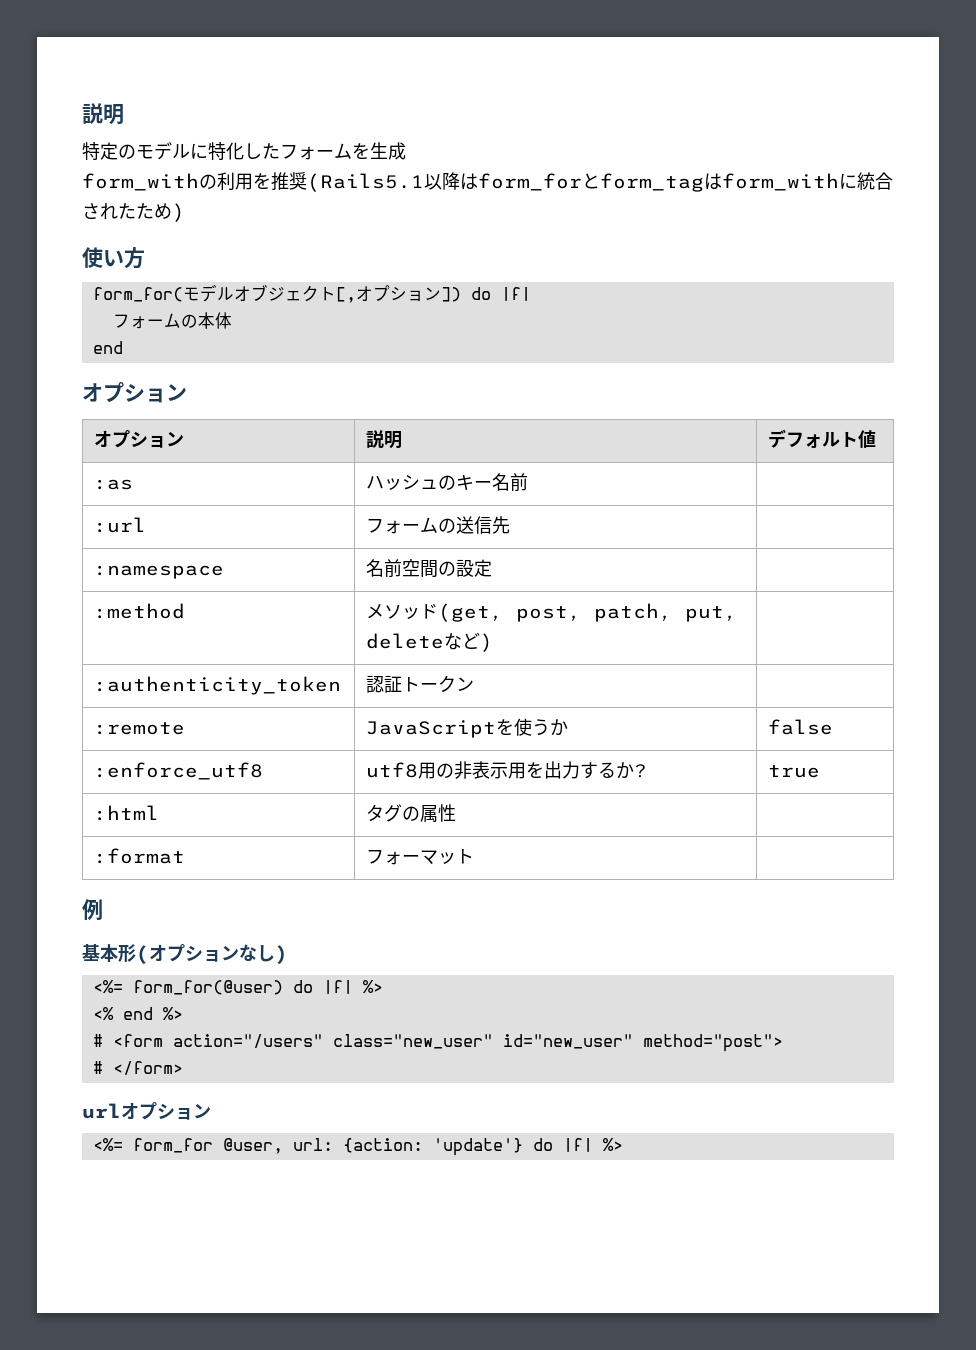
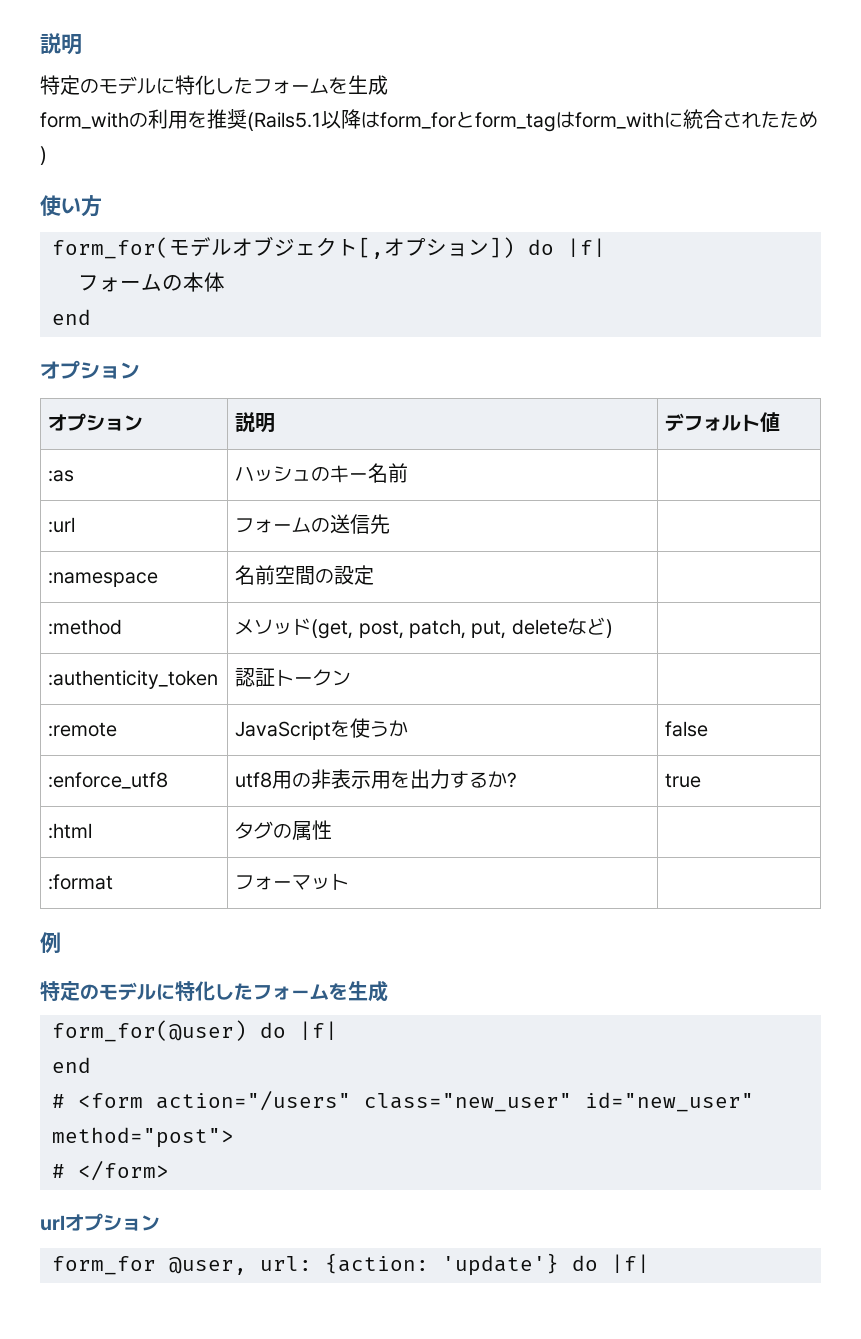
[82,944,288,964] [92,980,123,993] 基本形(オプションなし) // <%= -> [40,980,388,1002] 特定のモデルに特化したフォームを生成 //
[362,980,383,993] [92,1007,183,1020] %> // <% end %> -> [52,1057,91,1073] // end
[92,1138,123,1151] <%= -> (160, 1223) none
[602,1138,623,1151] %> -> (650, 1263) none

